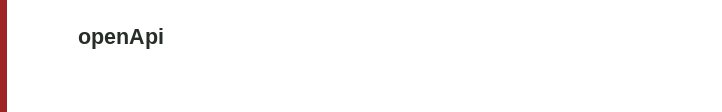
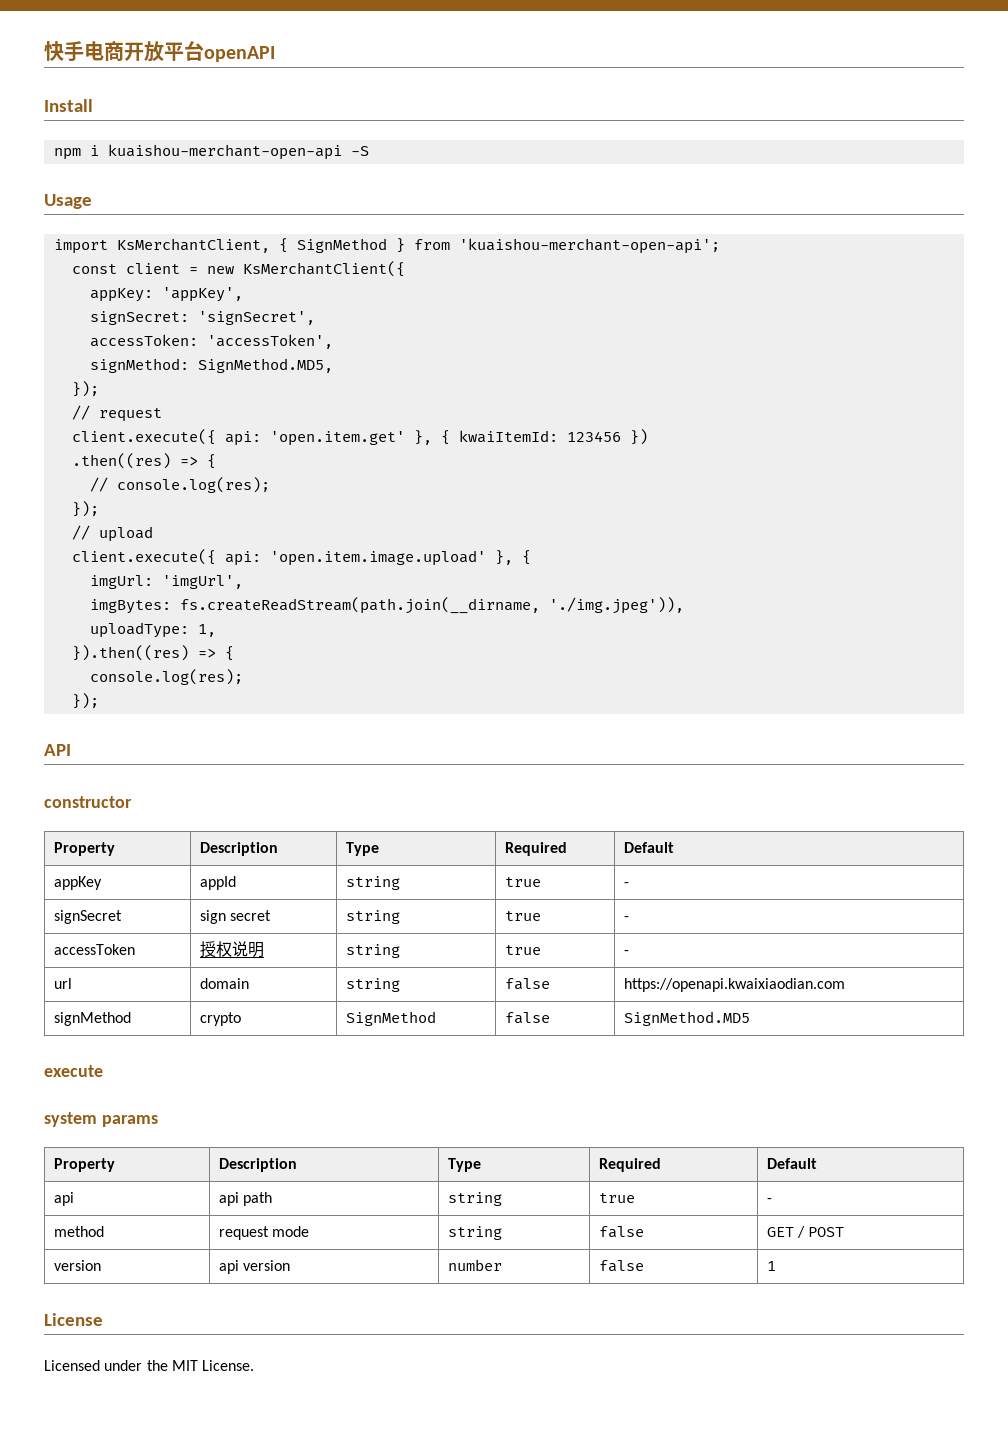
[78,28,164,49] openApi -> [44,41,275,62] [44,99,93,112] [53,144,369,160] [44,194,92,209] [53,238,720,254] [71,261,405,277] [89,287,243,302] [89,311,315,325] [89,334,333,349] [89,358,333,373] [71,381,99,397] [71,405,162,422] [71,429,648,446] [71,453,216,469] [89,477,270,493] [71,501,99,517] [71,525,153,542] [71,549,531,566] [89,575,243,589] [89,597,684,614] [89,622,216,638] [71,645,234,661] [89,669,243,685] [71,693,99,709] [44,744,71,756] [44,796,132,808] [53,842,115,856] [199,842,278,856] [345,842,379,856] [504,842,567,856] [623,842,674,853] [53,876,102,890] [199,876,236,890] [345,876,400,890] [504,877,541,887] [623,882,629,887] [53,910,122,924] [199,910,272,924] [345,910,400,924] [504,911,541,921] [623,916,629,921] [53,944,135,955] [199,941,264,958] [345,944,400,958] [504,945,541,955] [623,950,629,955] [53,978,72,989] [199,978,249,989] [345,978,400,992] [504,978,550,990] [623,978,845,992] [53,1012,131,1026] [199,1012,241,1026] [345,1011,436,1026] [504,1012,550,1024] [623,1011,750,1026] [44,1065,103,1077] [44,1112,158,1127] [53,1158,115,1172] [218,1158,297,1172] [447,1158,481,1172] [598,1158,661,1172] [766,1158,817,1169] [53,1192,74,1206] [218,1192,273,1206] [447,1192,502,1206] [598,1193,635,1203] [766,1198,772,1203] [53,1226,104,1237] [218,1226,310,1240] [447,1226,502,1240] [598,1226,644,1238] [766,1226,845,1238] [53,1260,101,1271] [218,1260,291,1274] [447,1259,502,1271] [598,1260,644,1272] [766,1261,776,1271] [44,1313,103,1326] [44,1360,255,1371] 快手电商开放平台openAPI // Install // npm i kuaishou-merchant-open-api -S // Usage // import KsMerchantClient, { SignMethod } from 'kuaishou-merchant-open-api'; // const client = new KsMerchantClient({ // appKey: 'appKey', // signSecret: 'signSecret', // accessToken: 'accessToken', // signMethod: SignMethod.MD5, // }); // // request // client.execute({ api: 'open.item.get' }, { kwaiItemId: 123456 }) // .then((res) => { // // console.log(res); // }); // // upload // client.execute({ api: 'open.item.image.upload' }, { // imgUrl: 'imgUrl', // imgBytes: fs.createReadStream(path.join(__dirname, './img.jpeg')), // uploadType: 1, // }).then((res) => { // console.log(res); // }); // API // constructor // Property | Description | Type | Required | Default // appKey | appId | string | true | - // signSecret | sign secret | string | true | - // accessToken | 授权说明 | string | true | - // url | domain | string | false | https://openapi.kwaixiaodian.com // signMethod | crypto | SignMethod | false | SignMethod.MD5 // execute // system params // Property | Description | Type | Required | Default // api | api path | string | true | - // method | request mode | string | false | GET / POST // version | api version | number | false | 1 // License // Licensed under the MIT License.

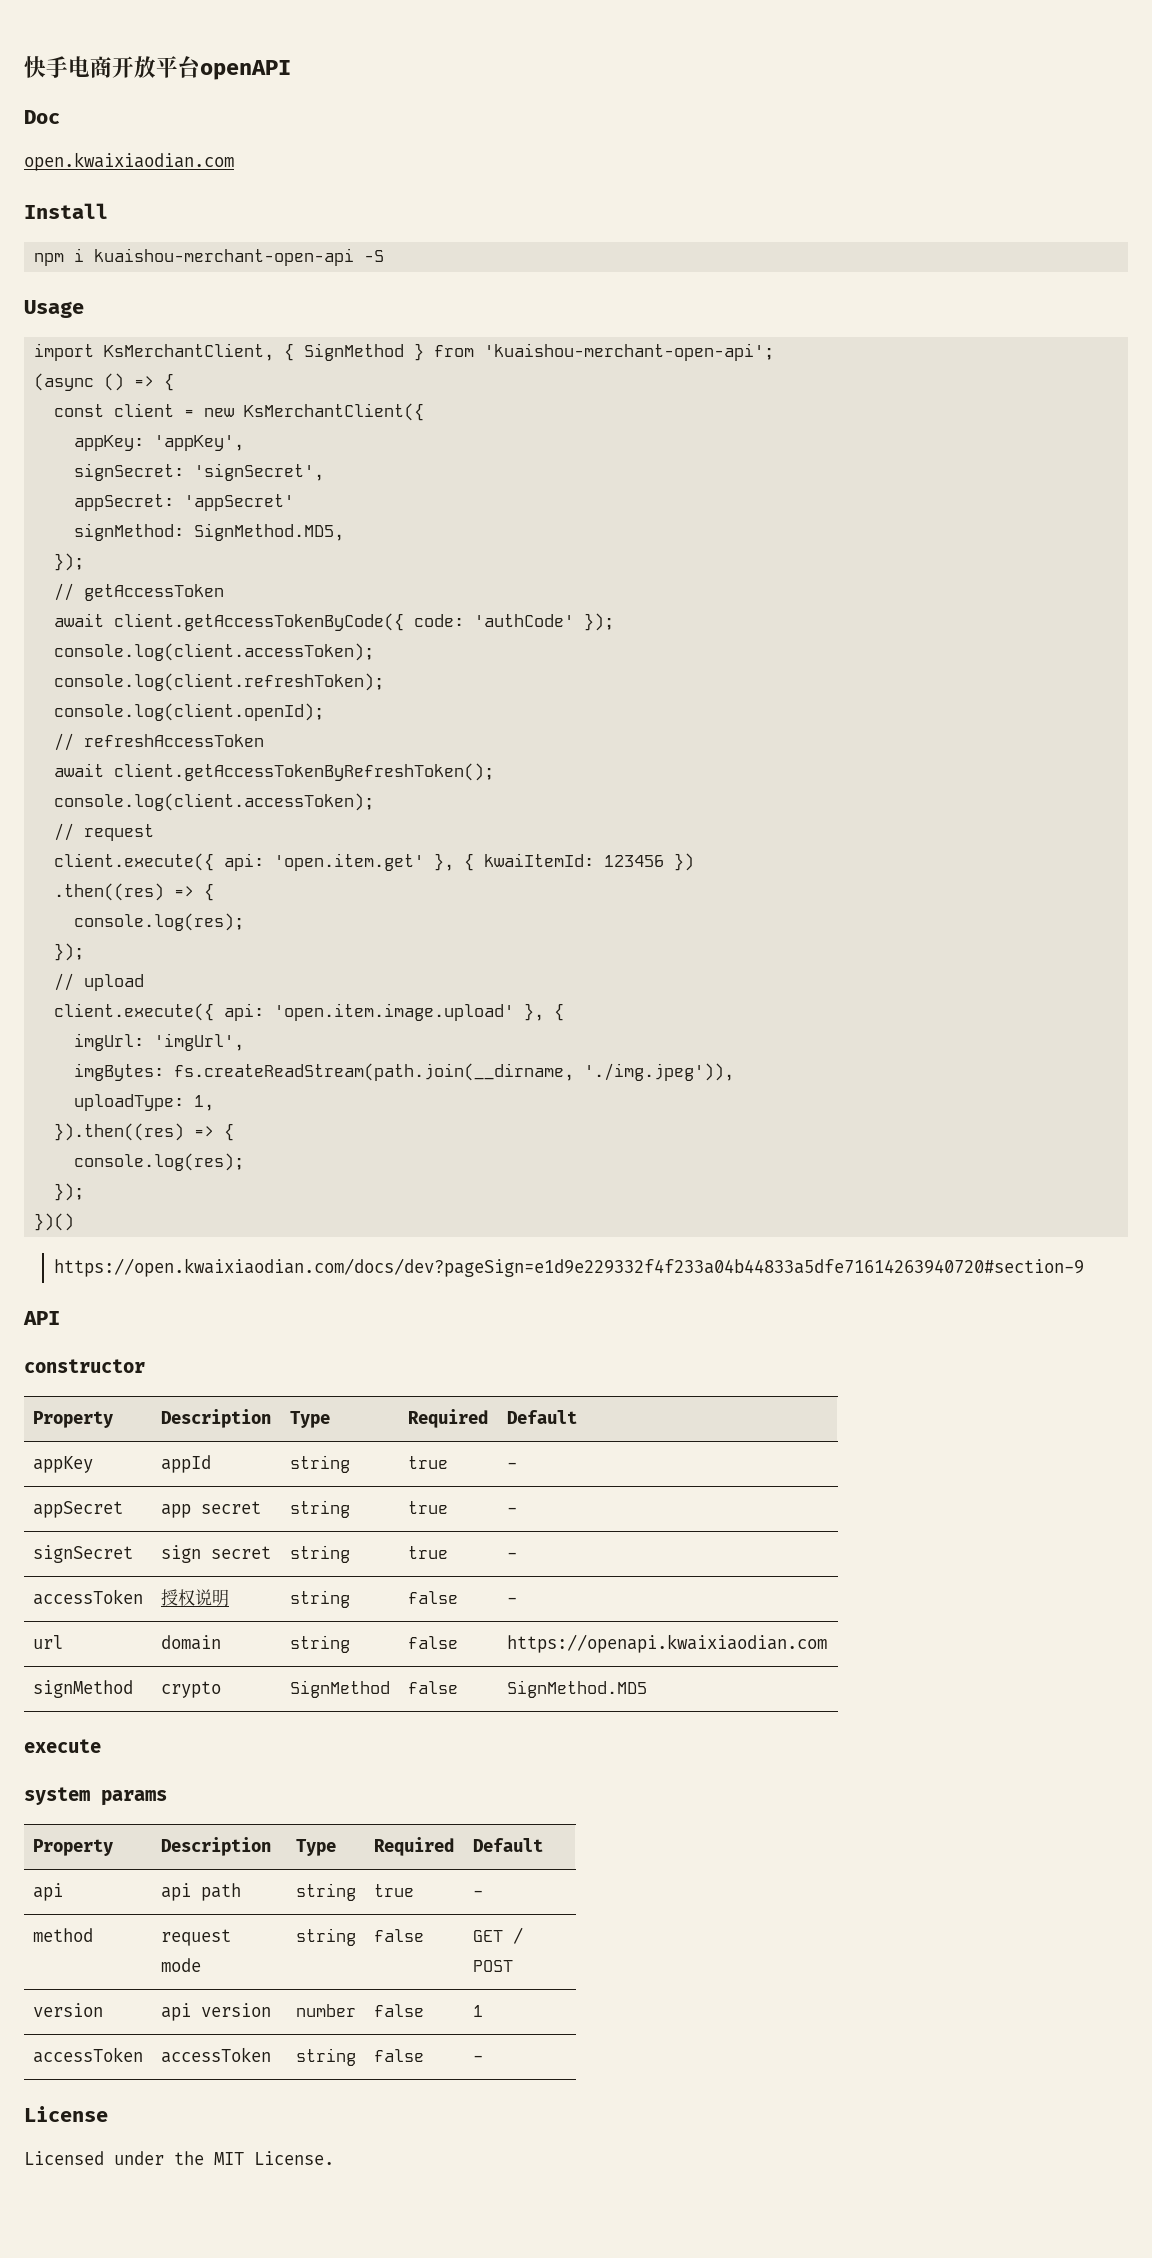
(275, 54) none -> [24,110,60,124] [24,152,234,171] // Doc // open.kwaixiaodian.com
(720, 246) none -> [34,373,175,391] // (async () => {
[89,334,333,349] accessToken: 'accessToken', -> [74,494,295,511] appSecret: 'appSecret'
(99, 389) none -> [54,583,225,601] [54,613,615,631] [54,643,375,661] [54,673,385,691] [54,703,325,721] [54,733,265,751] [54,763,495,781] [54,793,375,811] // // getAccessToken // await client.getAccessTokenByCode({ code: 'authCode' }); // console.log(client.accessToken); // console.log(client.refreshToken); // console.log(client.openId); // // refreshAccessToken // await client.getAccessTokenByRefreshToken(); // console.log(client.accessToken);
[89,477,108,492] // -> (215, 892) none
(99, 701) none -> [34,1213,75,1231] [53,1258,1084,1277] // })() // https://open.kwaixiaodian.com/docs/dev?pageSign=e1d9e229332f4f233a04b44833a5dfe71614263940720#section-9
(629, 884) none -> [32,1501,123,1518] [160,1501,261,1518] [289,1500,350,1518] [407,1501,448,1514] [506,1507,517,1514] // appSecret | app secret | string | true | -
[504,945,541,955] true -> [407,1591,458,1604] false
(776, 1266) none -> [32,2047,143,2063] [160,2047,271,2063] [295,2048,356,2066] [373,2049,424,2062] [472,2055,483,2062] // accessToken | accessToken | string | false | -

